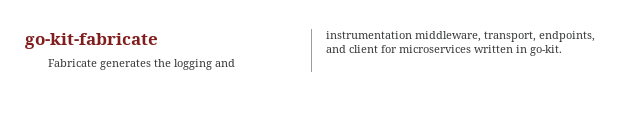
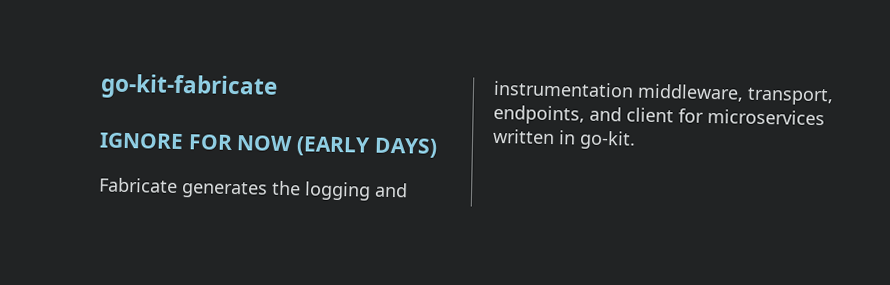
(158, 41) none -> [99,132,438,158] // IGNORE FOR NOW (EARLY DAYS)

